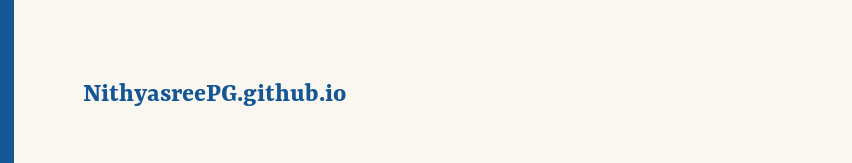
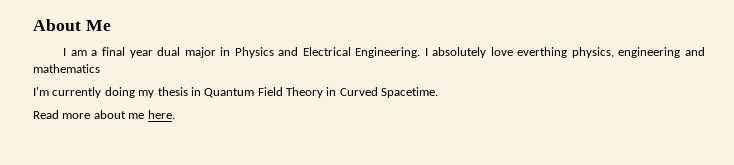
[83,83,346,106] NithyasreePG.github.io -> [33,19,111,31] [63,47,705,58] [33,64,100,73] [33,87,439,98] [33,110,175,119] About Me // I am a final year dual major in Physics and Electrical Engineering. I absolutely love everthing physics, engineering and mathematics // I'm currently doing my thesis in Quantum Field Theory in Curved Spacetime. // Read more about me here.

